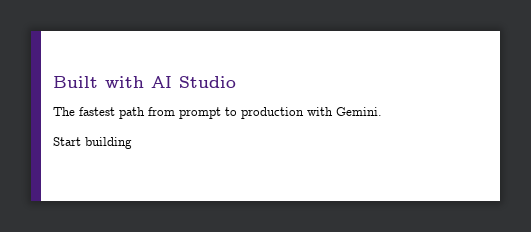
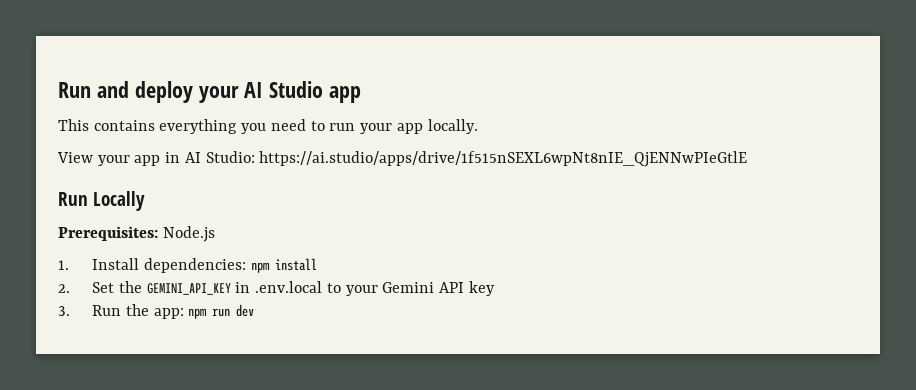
[53,76,236,88] [53,107,382,119] [53,137,132,149] Built with AI Studio // The fastest path from prompt to production with Gemini. // Start building -> [58,81,361,103] [58,119,478,134] [57,151,748,167] [58,191,146,211] [58,226,215,242] [58,258,317,273] [58,281,495,296] [58,304,255,319] Run and deploy your AI Studio app // This contains everything you need to run your app locally. // View your app in AI Studio: https://ai.studio/apps/drive/1f515nSEXL6wpNt8nIE_QjENNwPIeGtlE // Run Locally // Prerequisites: Node.js // 1. Install dependencies: npm install // 2. Set the GEMINI_API_KEY in .env.local to your Gemini API key // 3. Run the app: npm run dev

